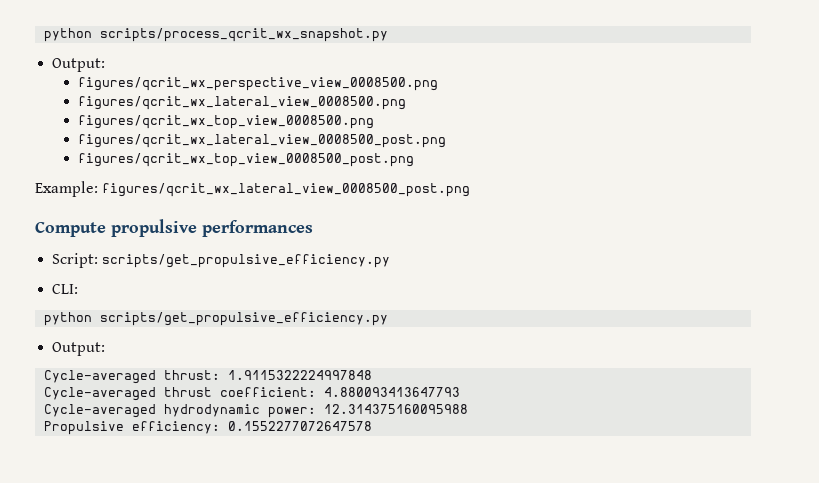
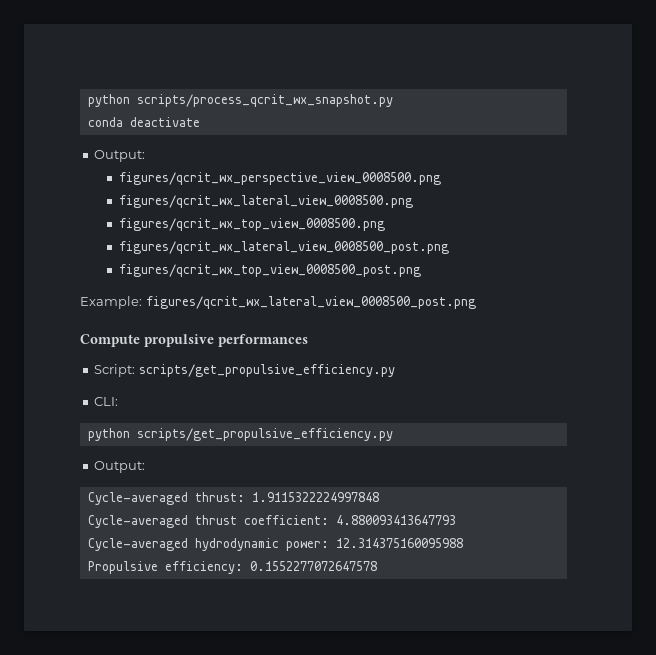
(389, 35) none -> [87,117,200,127] // conda deactivate

